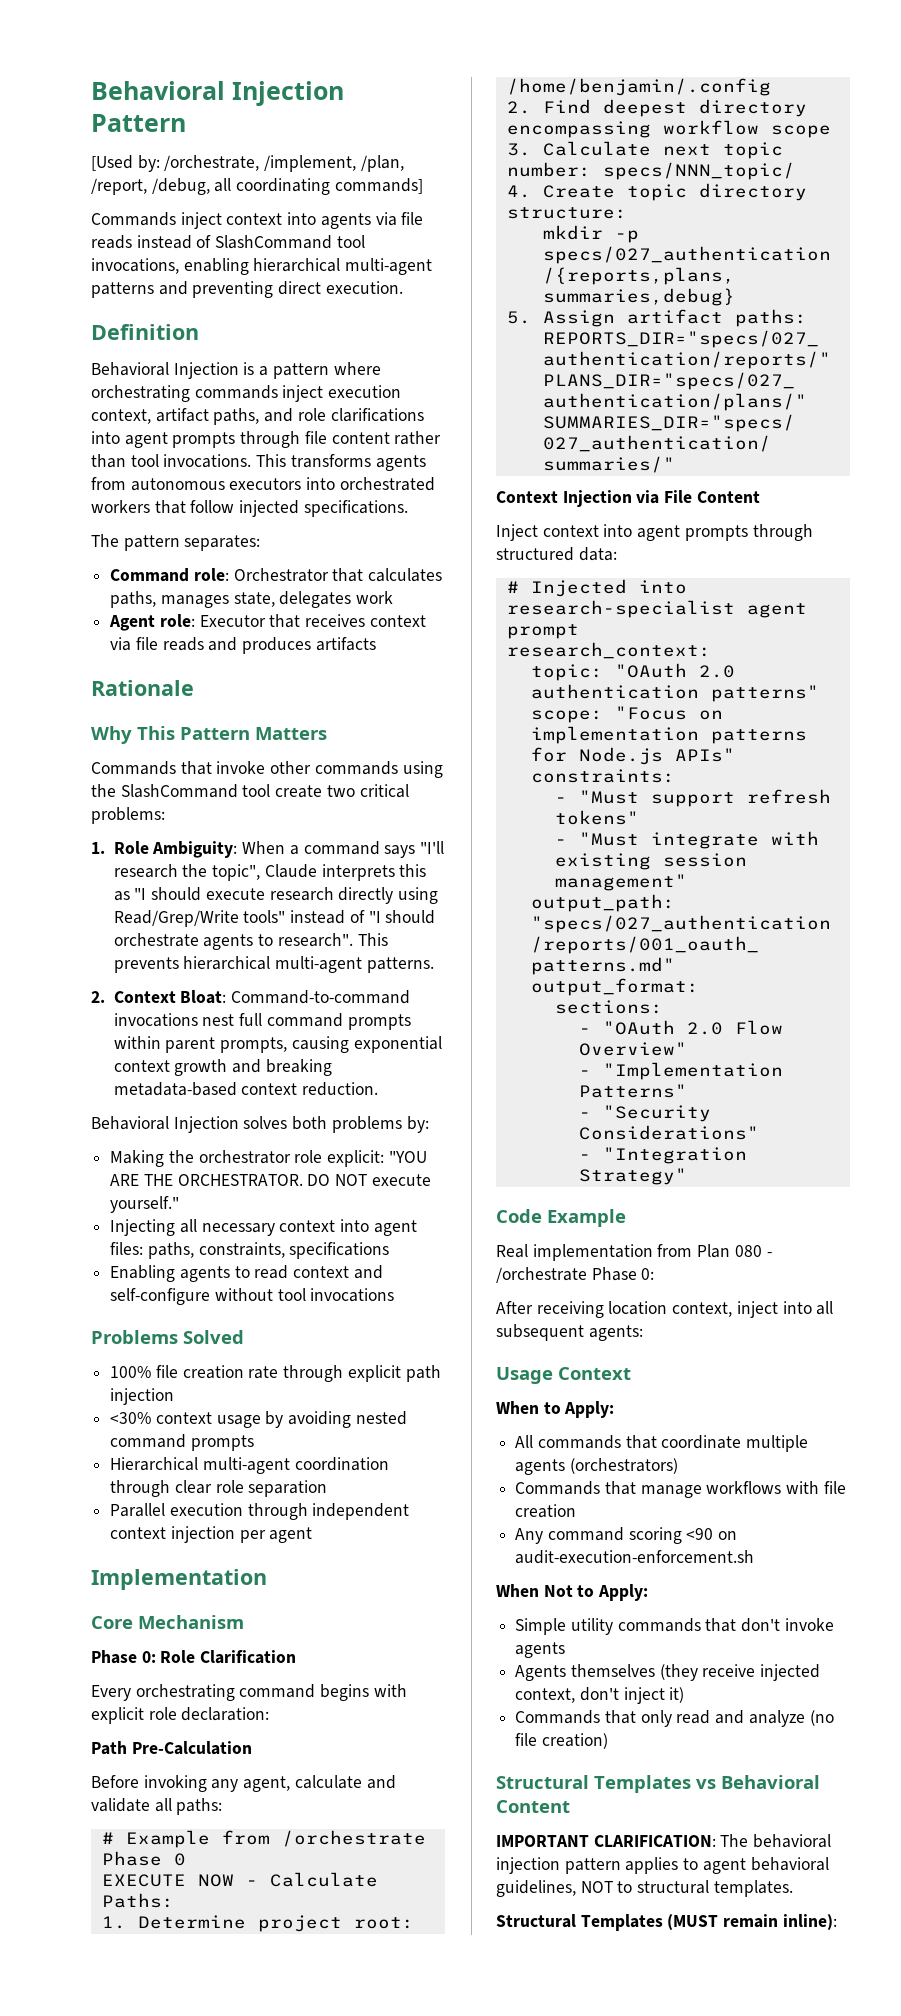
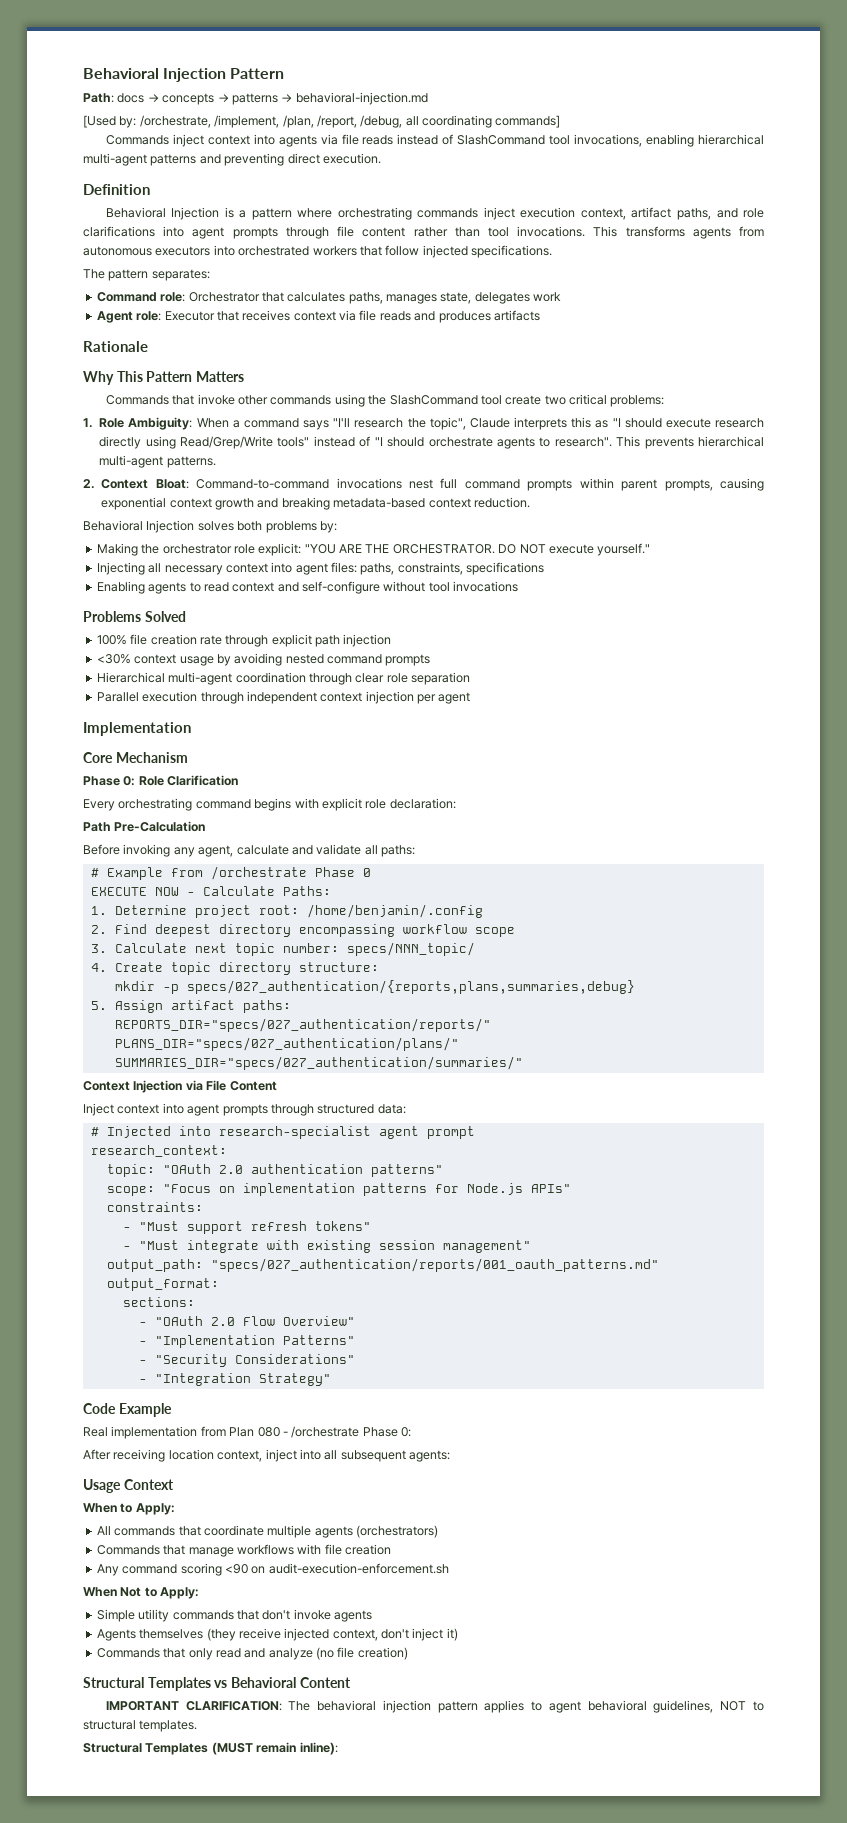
(186, 123) none -> [83,92,428,105] // Path: docs → concepts → patterns → behavioral-injection.md

